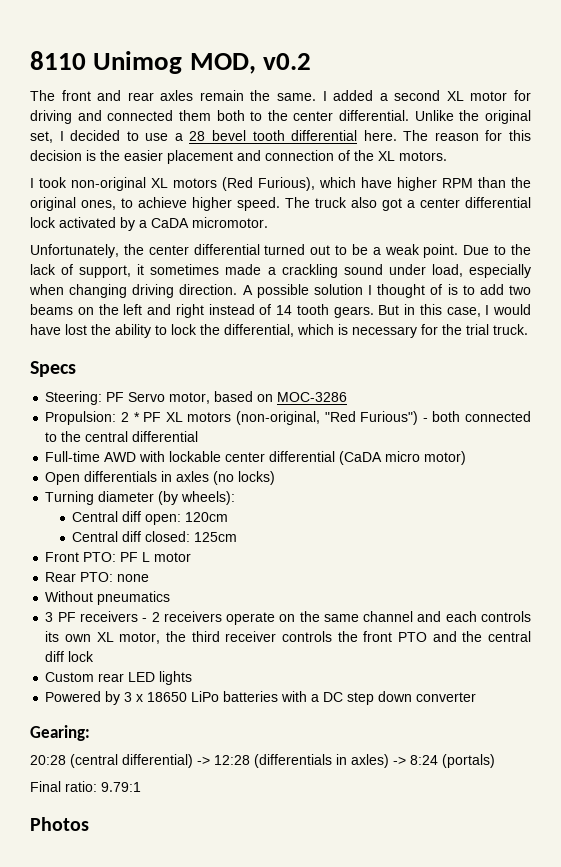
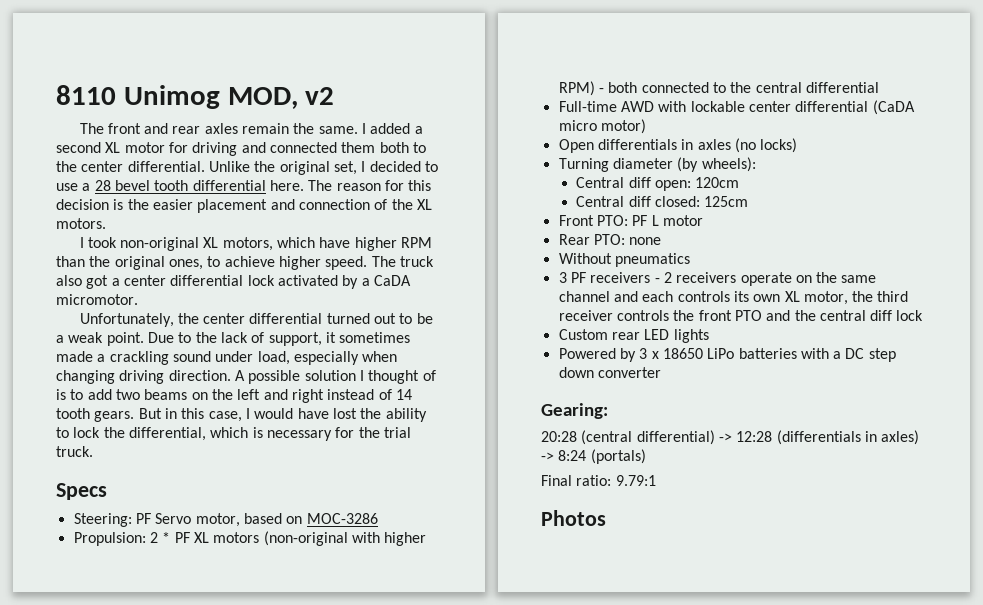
[262,53,311,70] v0.2 -> [305,87,335,105] v2
[173,177,315,191] motors (Red Furious), -> [222,237,273,251] motors,
[236,411,419,425] (non-original, "Red Furious") -> [263,531,427,546] [558,81,595,96] (non-original with higher RPM)

